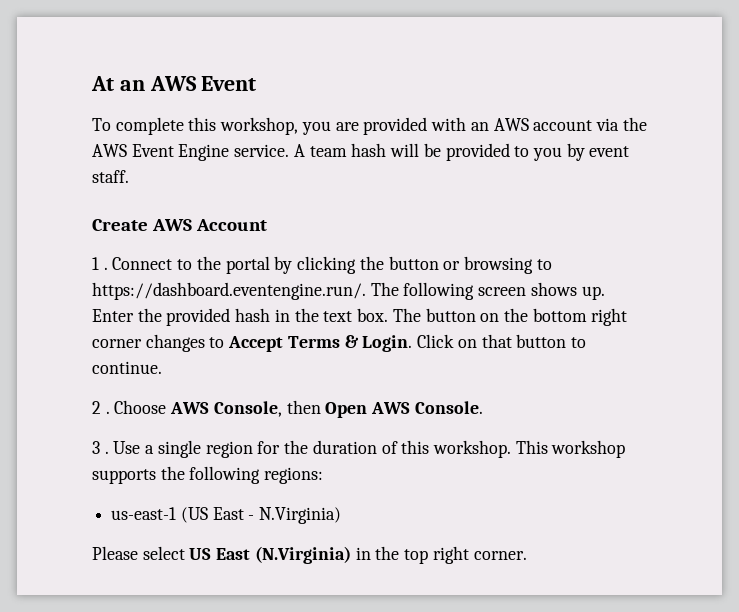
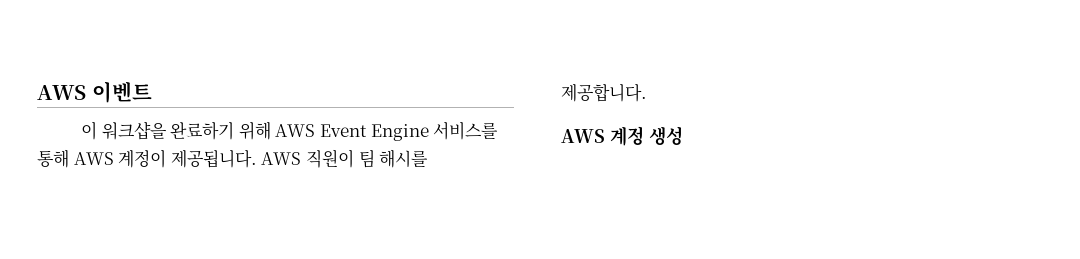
[91,76,257,91] [92,117,647,135] [92,143,630,161] [92,170,129,183] [92,219,267,231] [92,256,552,274] [92,282,605,300] [92,308,628,326] [92,334,586,352] [92,361,162,374] [92,400,483,418] [92,440,626,458] [92,466,324,484] [111,507,342,524] [92,546,527,564] At an AWS Event // To complete this workshop, you are provided with an AWS account via the AWS Event Engine service. A team hash will be provided to you by event staff. // Create AWS Account // 1 . Connect to the portal by clicking the button or browsing to https://dashboard.eventengine.run/. The following screen shows up. Enter the provided hash in the text box. The button on the bottom right corner changes to Accept Terms & Login. Click on that button to continue. // 2 . Choose AWS Console, then Open AWS Console. // 3 . Use a single region for the duration of this workshop. This workshop supports the following regions: // us-east-1 (US East - N.Virginia) // Please select US East (N.Virginia) in the top right corner. -> [37,81,152,103] [81,121,499,141] [37,149,429,168] [561,83,647,102] [561,126,683,146] AWS 이벤트 // 이 워크샵을 완료하기 위해 AWS Event Engine 서비스를 통해 AWS 계정이 제공됩니다. AWS 직원이 팀 해시를 제공합니다. // AWS 계정 생성

